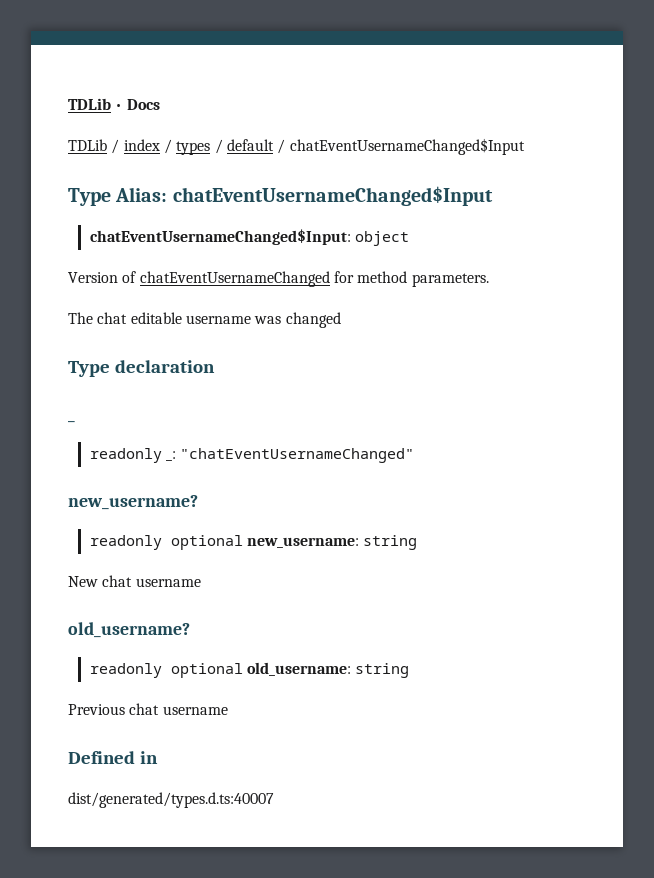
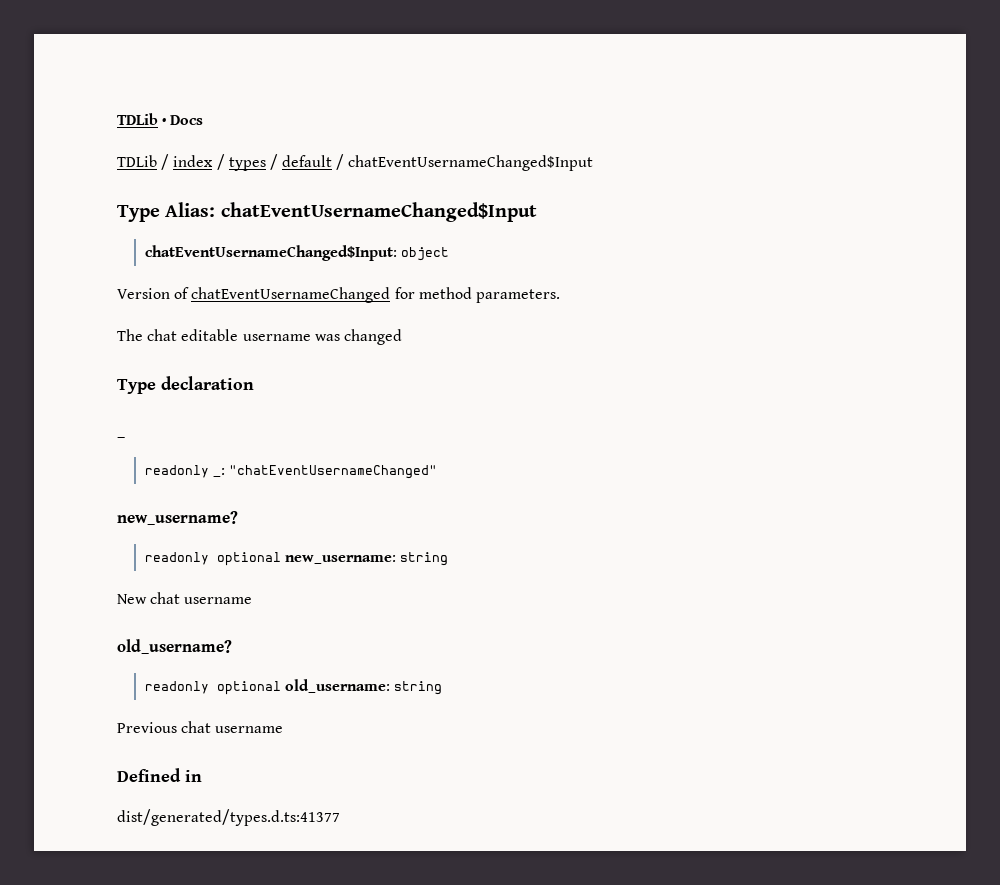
[68,792,274,808] dist/generated/types.d.ts:40007 -> [117,809,340,826] dist/generated/types.d.ts:41377

